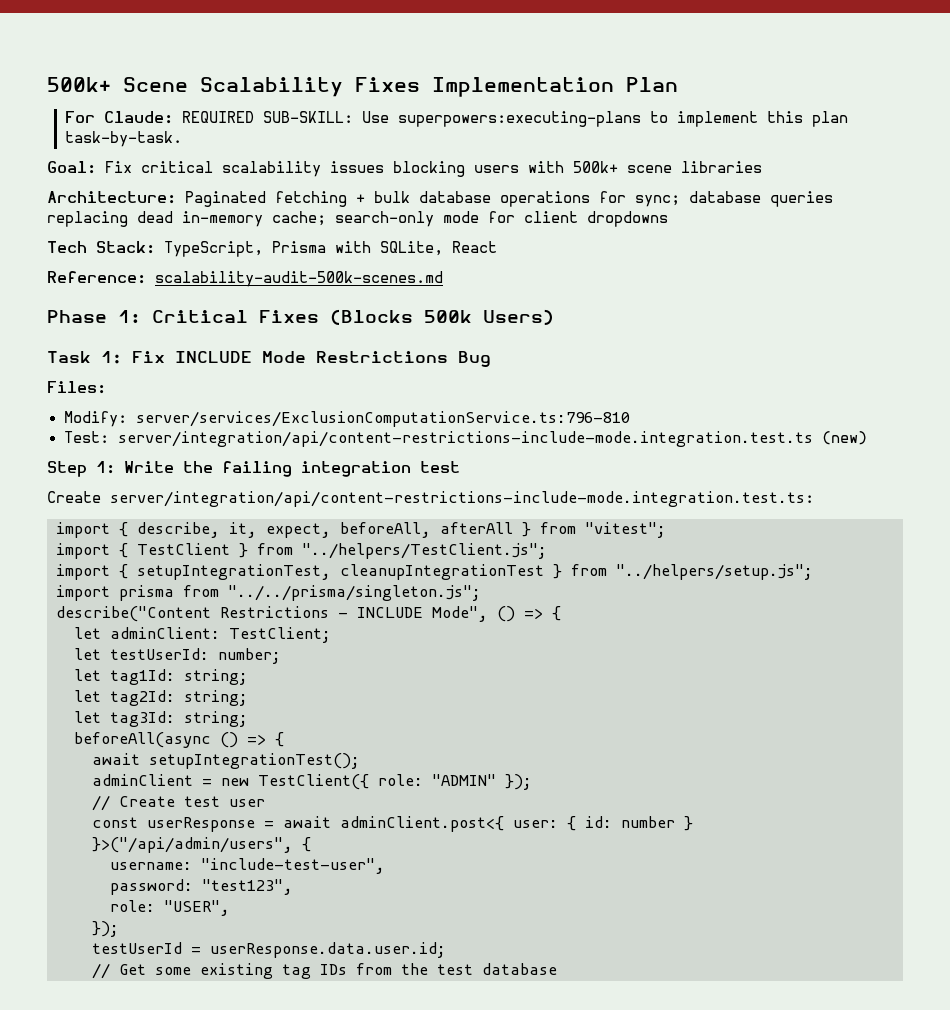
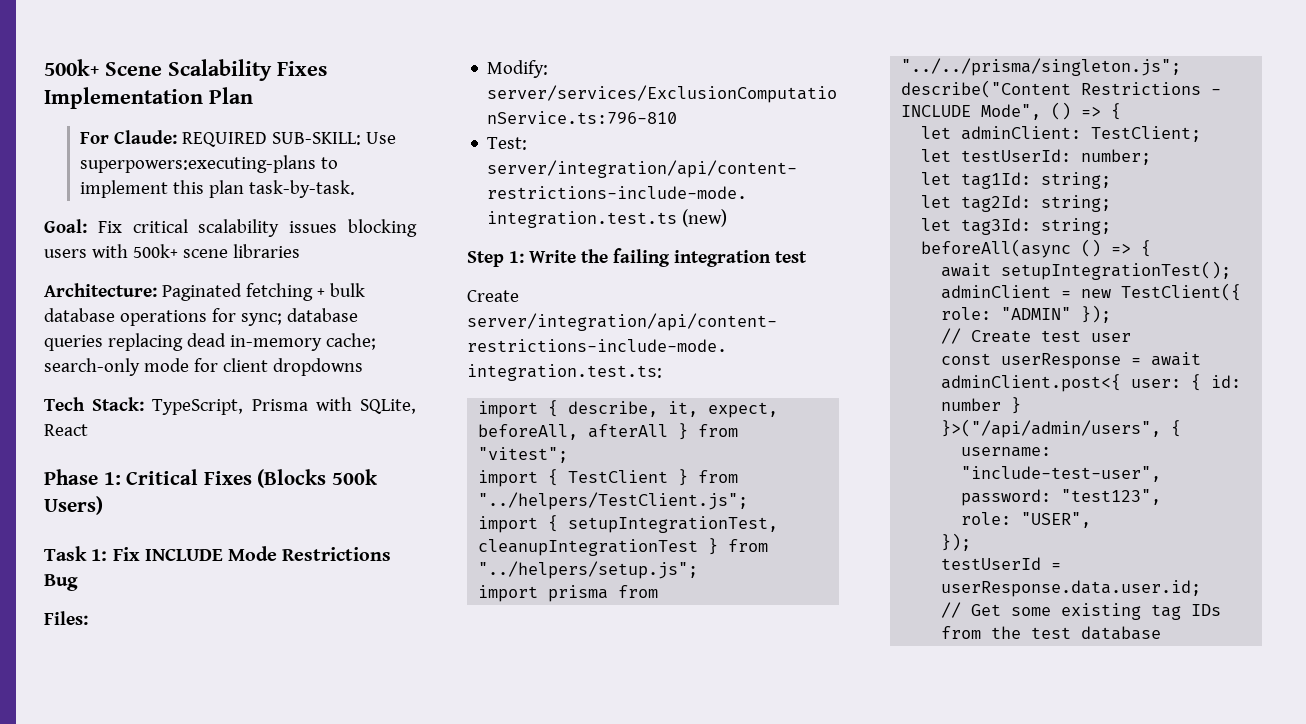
[47,271,443,287] // Reference: scalability-audit-500k-scenes.md -> (88, 430) none

